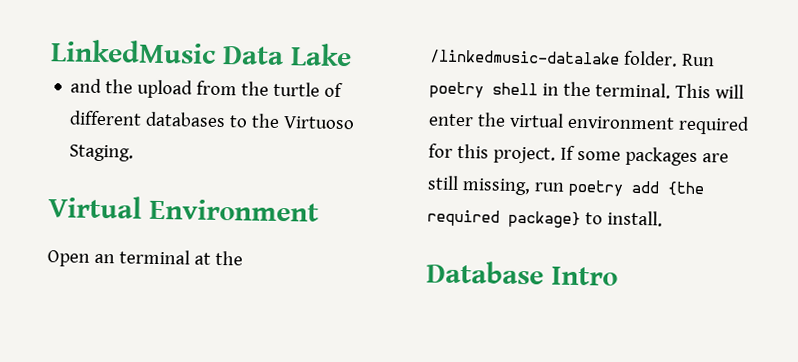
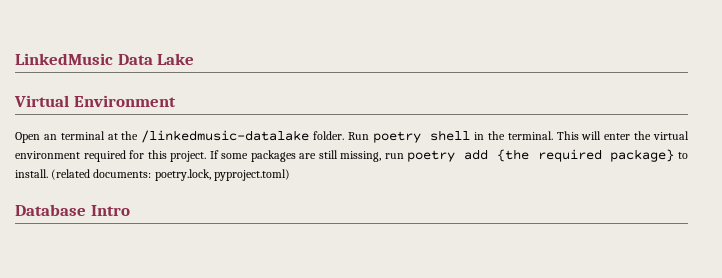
[70,78,344,99] [69,110,356,130] [69,144,135,162] // and the upload from the turtle of different databases to the Virtuoso Staging. -> (195, 59) none
(663, 218) none -> [51,169,290,181] (related documents: poetry.lock, pyproject.toml)

